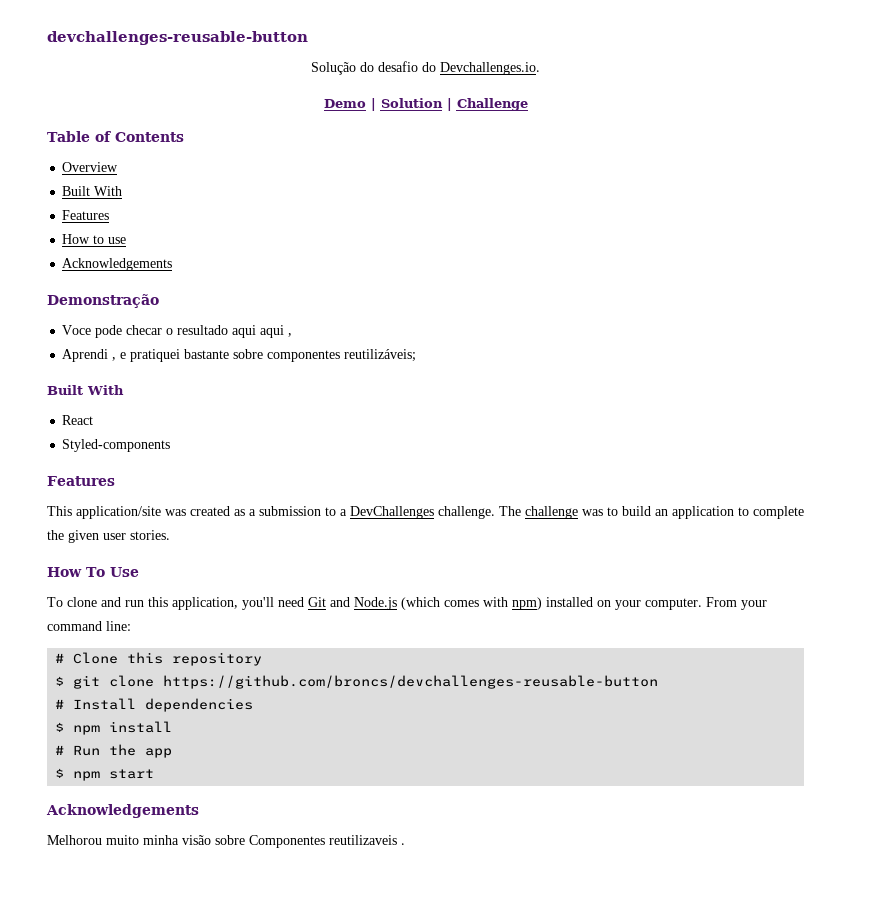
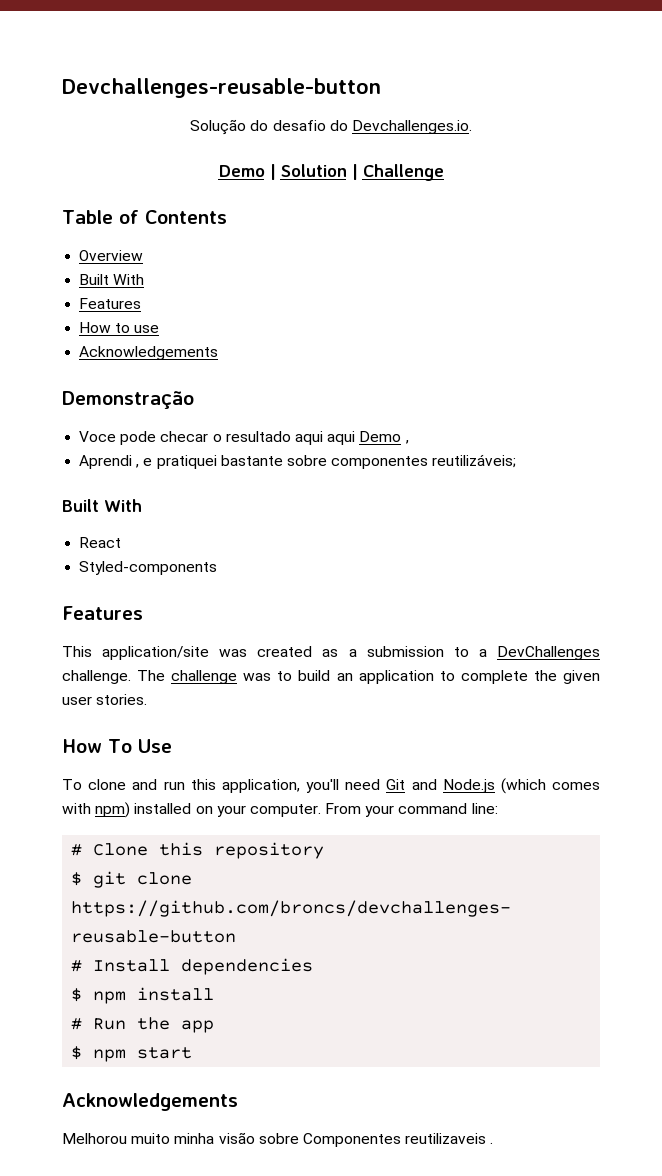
[47,31,308,45] devchallenges-reusable-button -> [62,78,381,98] Devchallenges-reusable-button
(285, 331) none -> [359,431,402,442] Demo

